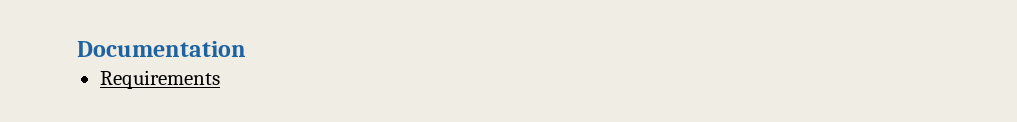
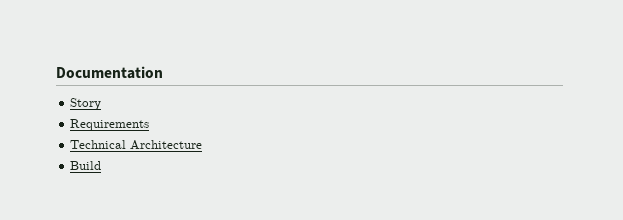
(246, 49) none -> [70,98,102,110] // Story
(220, 79) none -> [70,140,203,150] [70,161,102,170] // Technical Architecture // Build

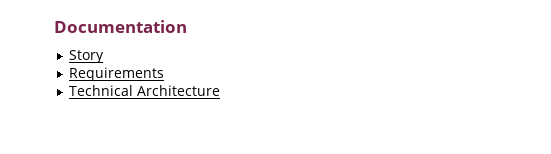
[70,161,102,170] // Build -> (220, 90) none

